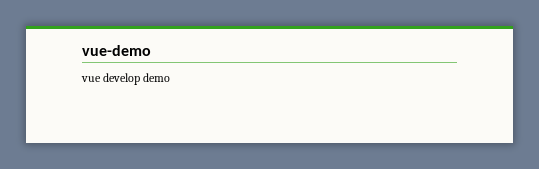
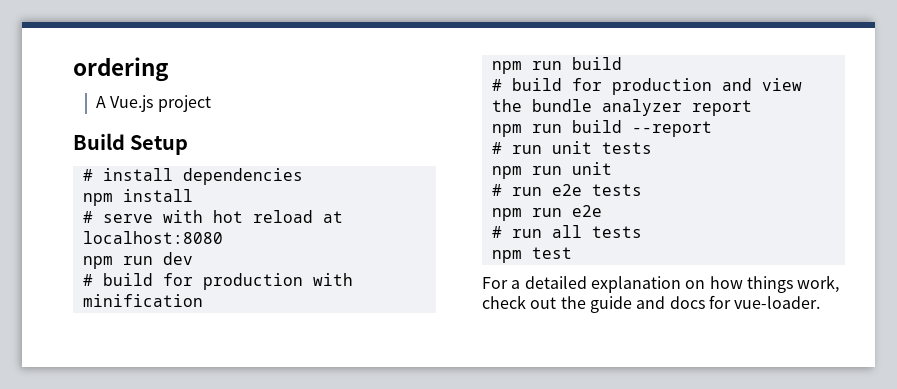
[82,45,151,56] [81,73,171,85] vue-demo // vue develop demo -> [73,57,169,82] [95,95,211,112] [73,133,189,155] [82,168,303,185] [82,189,193,206] [82,210,343,223] [82,231,223,244] [82,252,193,269] [82,273,353,290] [82,294,203,307] [491,57,622,74] [491,78,802,95] [491,99,752,116] [491,120,712,137] [491,141,652,154] [491,162,612,179] [491,184,642,196] [491,205,602,221] [491,225,642,238] [491,247,572,263] [482,275,840,293] [482,295,821,313] ordering // A Vue.js project // Build Setup // # install dependencies // npm install // # serve with hot reload at localhost:8080 // npm run dev // # build for production with minification // npm run build // # build for production and view the bundle analyzer report // npm run build --report // # run unit tests // npm run unit // # run e2e tests // npm run e2e // # run all tests // npm test // For a detailed explanation on how things work, check out the guide and docs for vue-loader.

